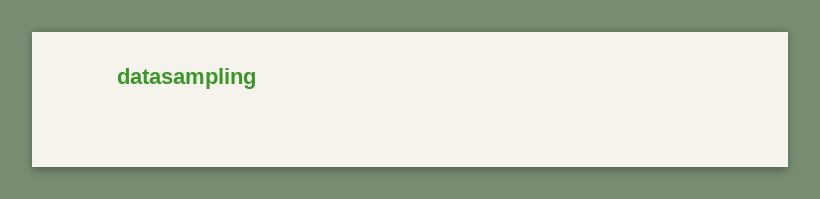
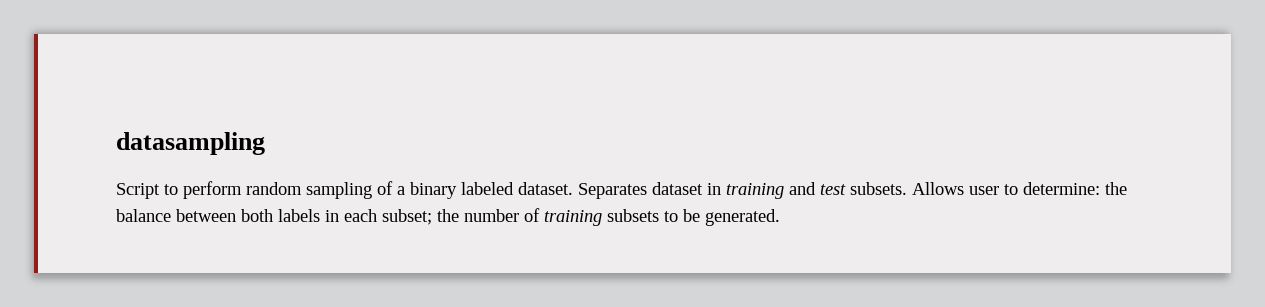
(256, 78) none -> [116,181,1127,199] [116,208,780,226] // Script to perform random sampling of a binary labeled dataset. Separates dataset in training and test subsets. Allows user to determine: the balance between both labels in each subset; the number of training subsets to be generated.

